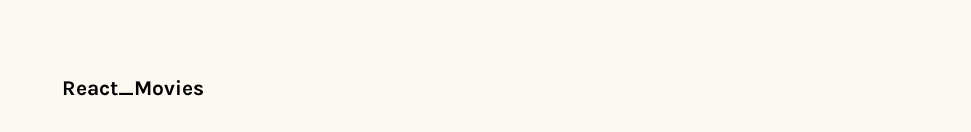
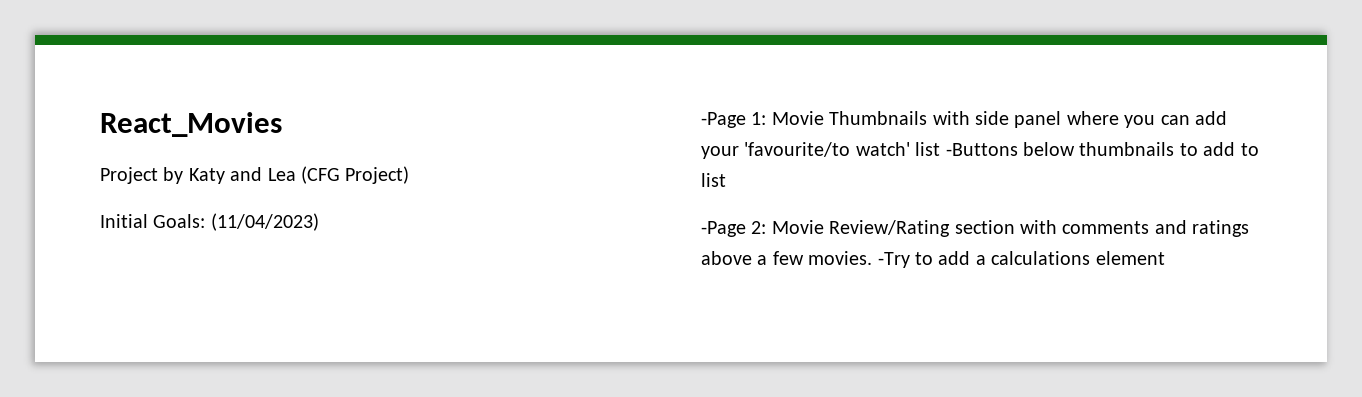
(204, 88) none -> [100,166,410,184] [100,213,319,231] [701,111,1227,128] [701,142,1259,159] [701,173,726,187] [701,220,1250,237] [701,251,1165,268] // Project by Katy and Lea (CFG Project) // Initial Goals: (11/04/2023) // -Page 1: Movie Thumbnails with side panel where you can add your 'favourite/to watch' list -Buttons below thumbnails to add to list // -Page 2: Movie Review/Rating section with comments and ratings above a few movies. -Try to add a calculations element

